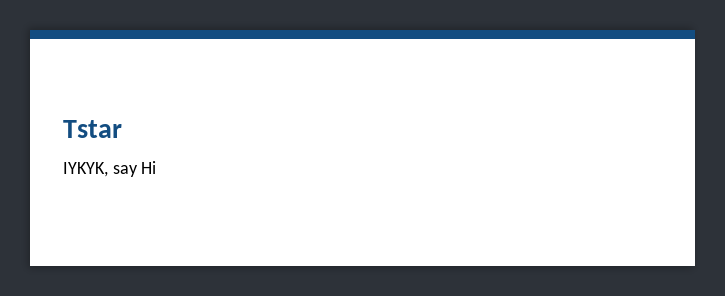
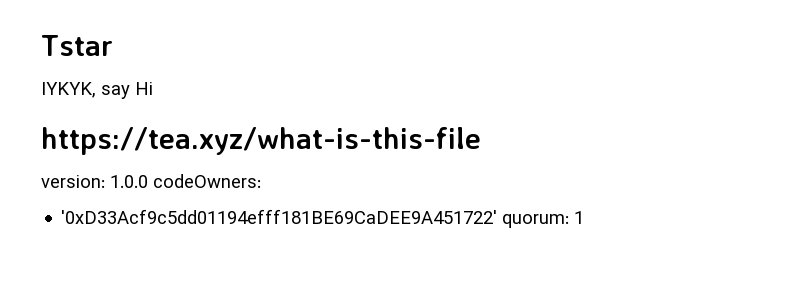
(157, 167) none -> [41,127,481,155] [41,174,261,188] [61,209,585,228] // https://tea.xyz/what-is-this-file // version: 1.0.0 codeOwners: // '0xD33Acf9c5dd01194efff181BE69CaDEE9A451722' quorum: 1

